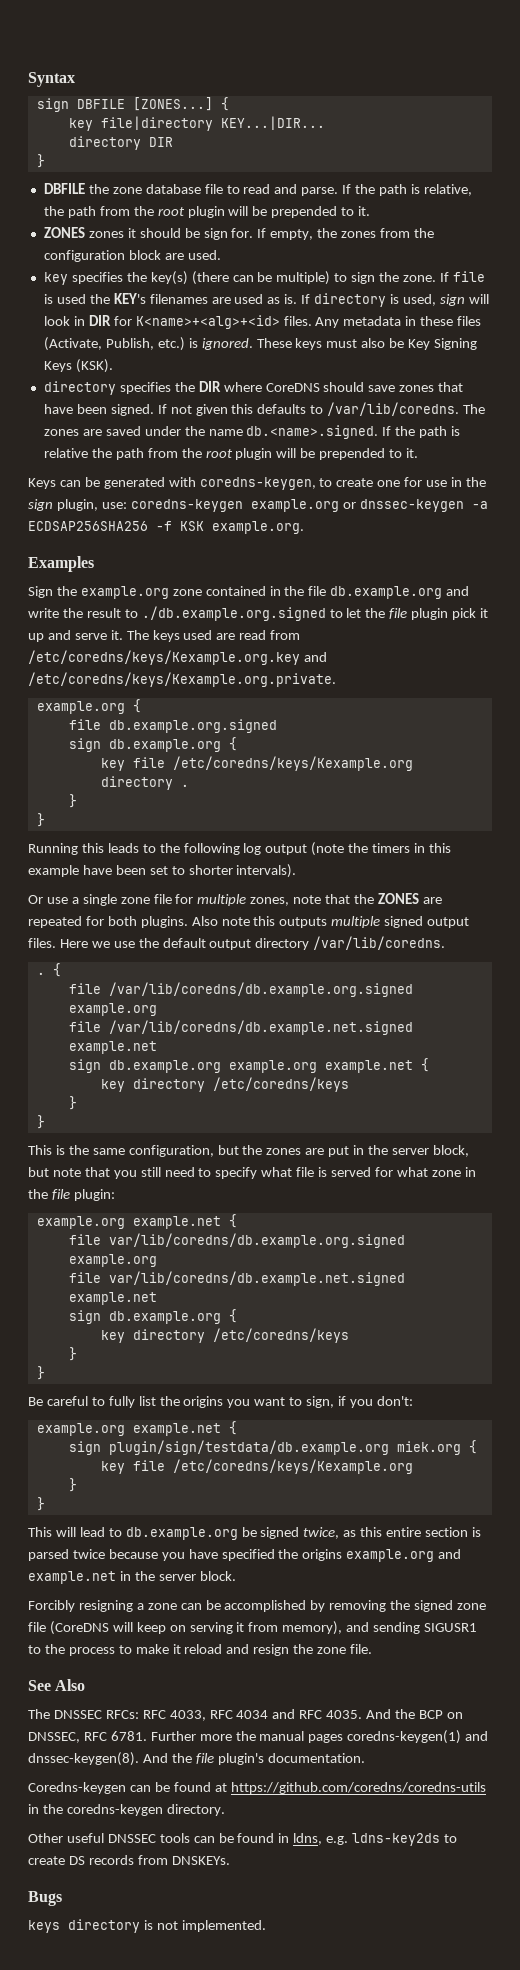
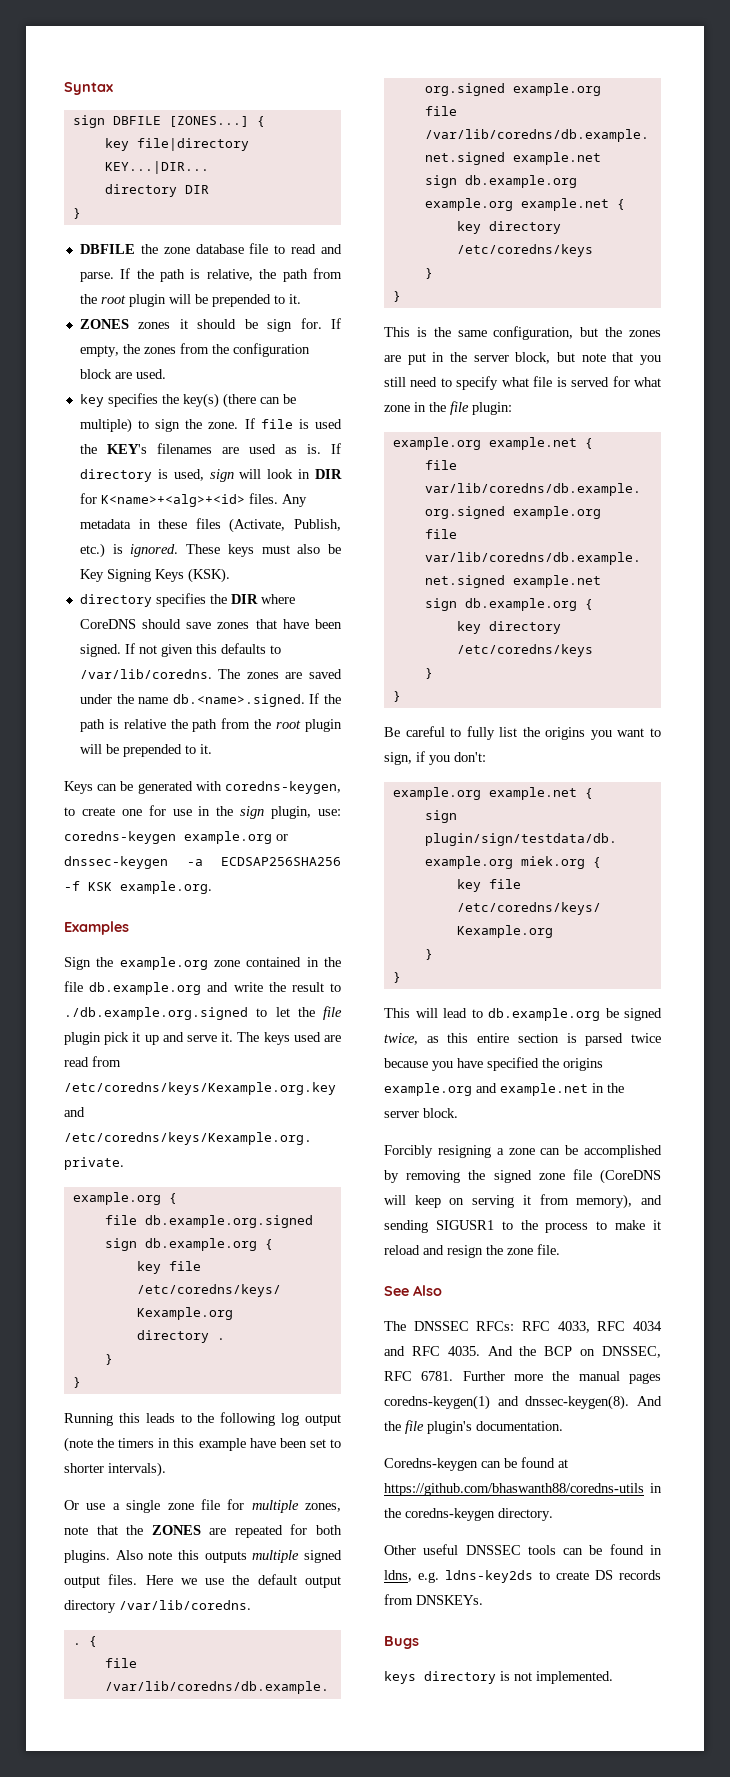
[230,1782,486,1794] https://github.com/coredns/coredns-utils -> [384,1483,644,1496] https://github.com/bhaswanth88/coredns-utils

